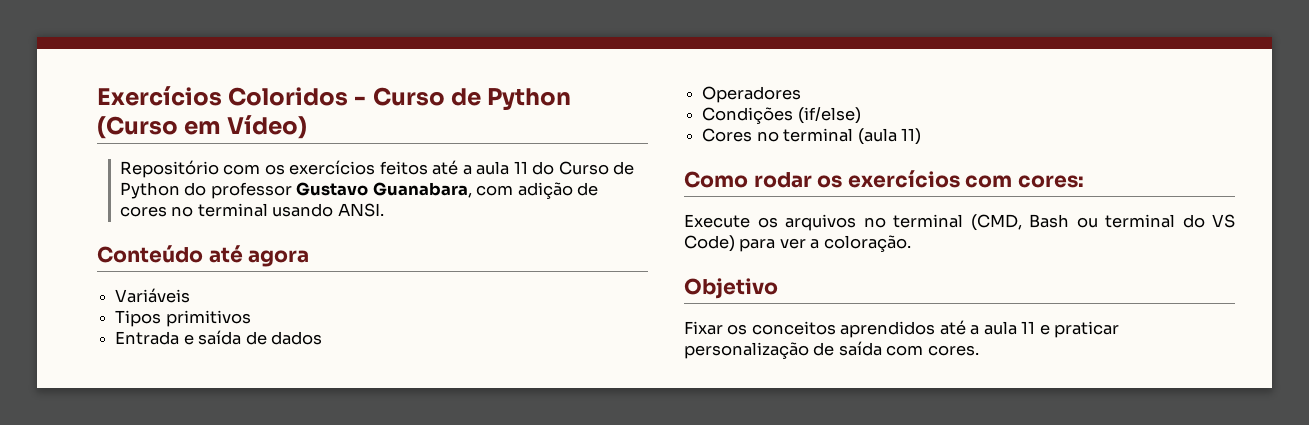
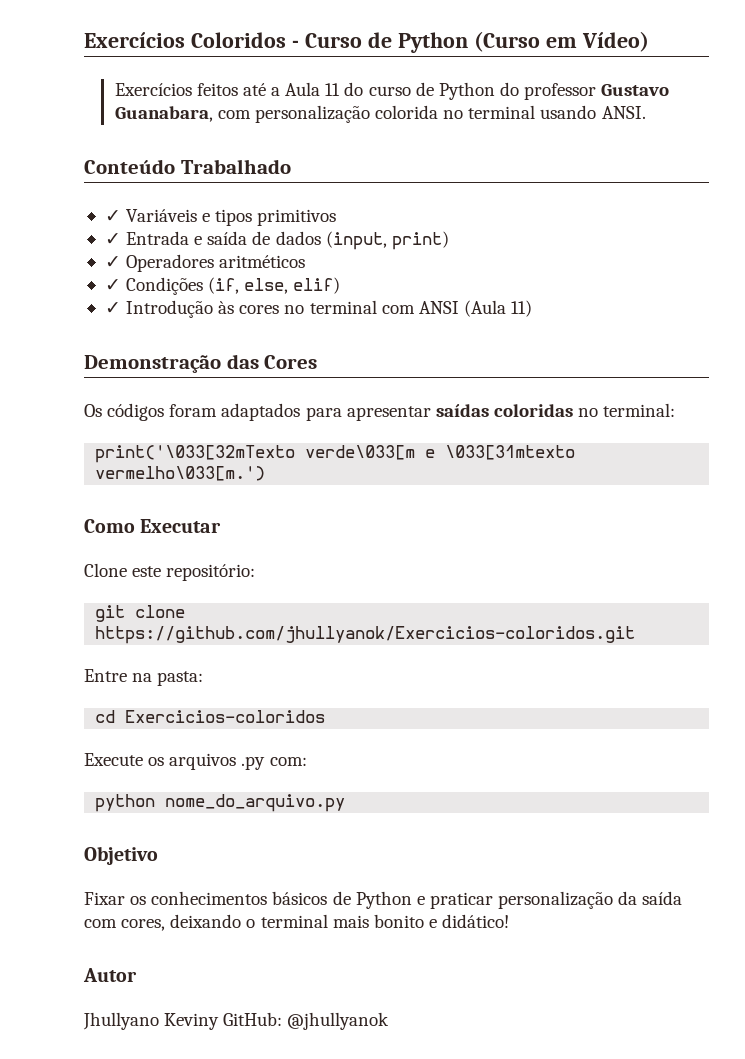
[120,160,376,178] Repositório com os exercícios -> [114,83,192,96] Exercícios
[476,161,510,175] aula -> [285,82,321,96] Aula
[558,161,609,175] Curso -> [368,86,411,96] curso
[517,182,599,199] [120,206,168,217] adição de cores -> [254,105,439,123] personalização colorida
[208,245,310,267] até agora // -> [180,159,291,174] [104,210,121,222] Trabalhado // ✓
[115,310,162,327] // Tipos -> [202,209,253,226] e tipos
(251, 318) none -> [104,233,121,245] ✓
[702,86,802,103] [702,107,861,124] [702,128,921,145] [684,170,1084,188] [684,214,1235,231] [684,235,911,252] [684,278,778,299] [684,320,1036,338] // Operadores // Condições (if/else) // Cores no terminal (aula 11) // Como rodar os exercícios com cores: // Execute os arquivos no terminal (CMD, Bash ou terminal do VS Code) para ver a coloração. // Objetivo // Fixar os conceitos aprendidos até a aula 11 -> [325,231,449,250] [104,254,306,272] [104,277,341,295] [104,300,533,318] [84,354,318,373] [84,403,676,421] [95,445,576,463] [95,466,266,481] [84,519,222,533] [84,563,256,581] [95,605,186,622] [95,626,636,644] [84,669,204,686] [95,710,326,723] [84,753,307,770] [95,794,346,812] [84,846,158,865] [84,891,412,909] (input, print) // ✓ Operadores aritméticos // ✓ Condições (if, else, elif) // ✓ Introdução às cores no terminal com ANSI (Aula 11) // Demonstração das Cores // Os códigos foram adaptados para apresentar saídas coloridas no terminal: // print('\033[32mTexto verde\033[m e \033[31mtexto vermelho\033[m.') // Como Executar // Clone este repositório: // git clone https://github.com/jhullyanok/Exercicios-coloridos.git // Entre na pasta: // cd Exercicios-coloridos // Execute os arquivos .py com: // python nome_do_arquivo.py // Objetivo // Fixar os conhecimentos básicos de Python
[813,342,835,356] de -> [618,891,638,905] da
[927,345,979,356] cores. -> [121,914,510,931] [83,968,137,982] [83,1012,390,1030] cores, deixando o terminal mais bonito e didático! // Autor // Jhullyano Keviny GitHub: @jhullyanok

